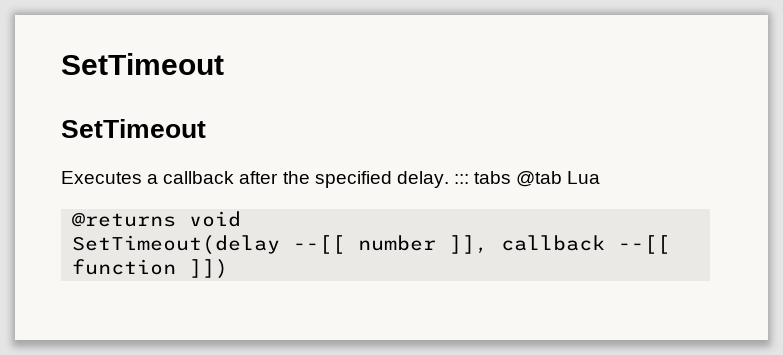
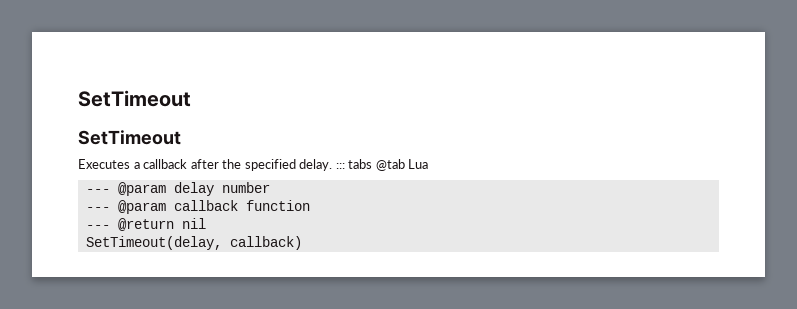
[72,211,242,227] [72,235,671,255] [72,259,229,279] @returns void // SetTimeout(delay --[[ number ]], callback --[[ function ]]) -> [85,182,270,196] [85,200,310,214] [85,218,206,231] [85,236,302,250] --- @param delay number // --- @param callback function // --- @return nil // SetTimeout(delay, callback)

